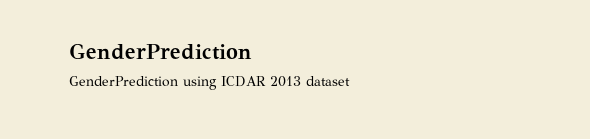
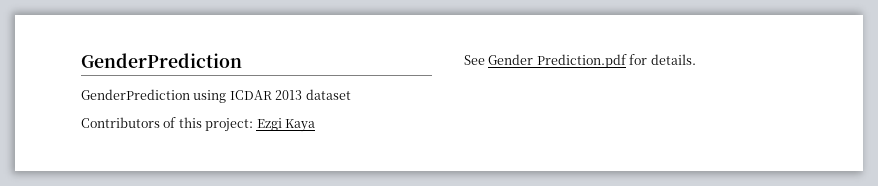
(350, 81) none -> [81,117,315,132] [464,54,696,68] // Contributors of this project: Ezgi Kaya // See Gender Prediction.pdf for details.

